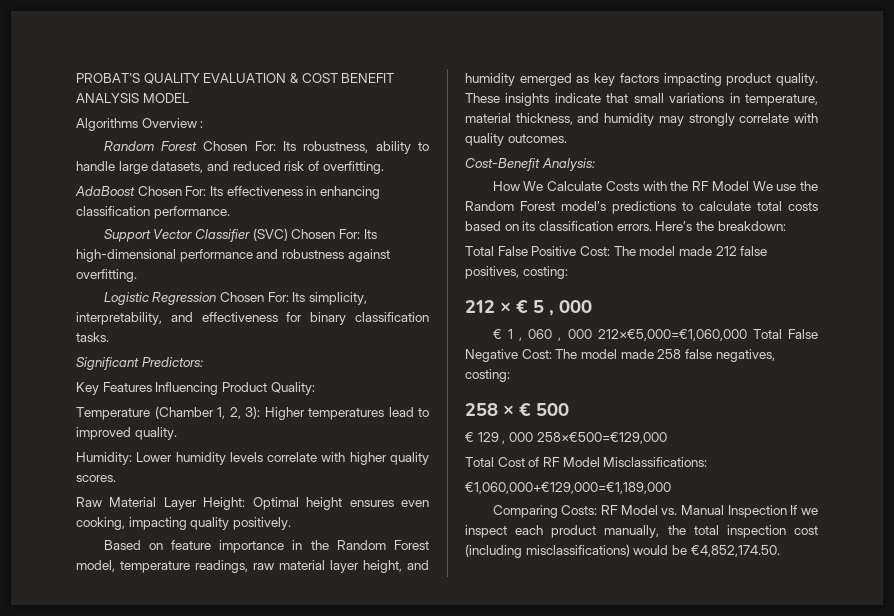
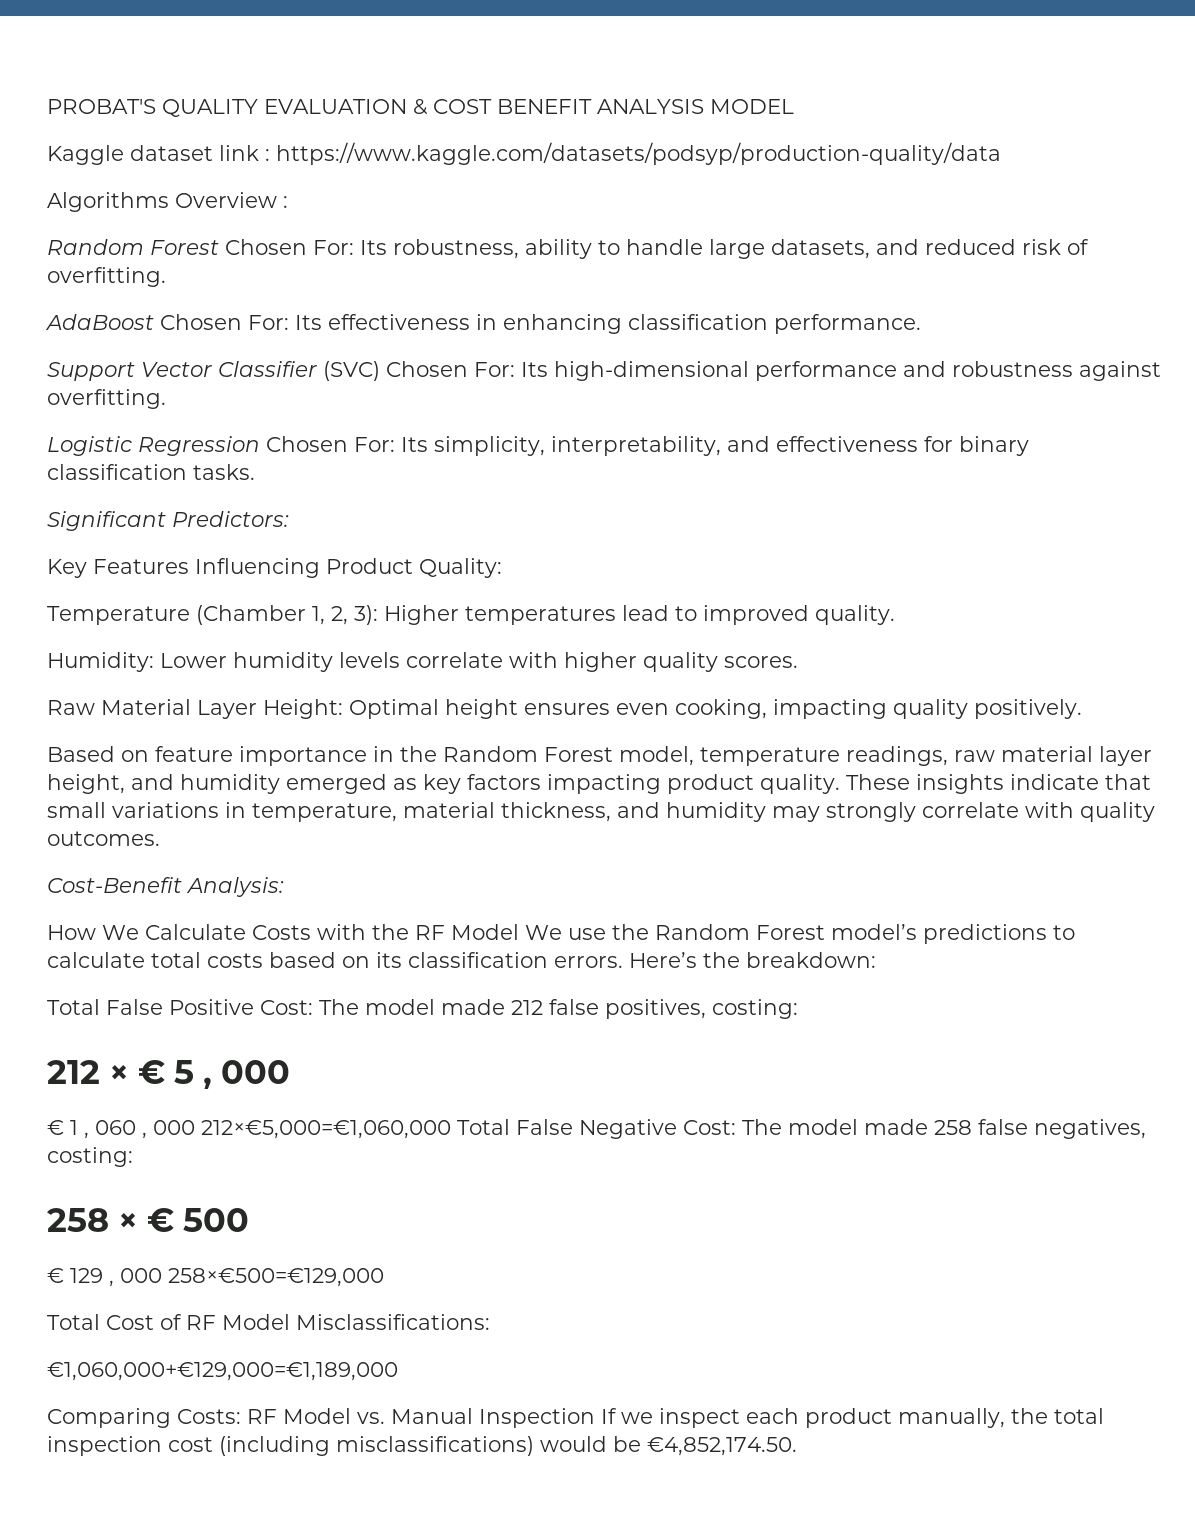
(189, 98) none -> [47,142,1001,165] // Kaggle dataset link : https://www.kaggle.com/datasets/podsyp/production-quality/data

